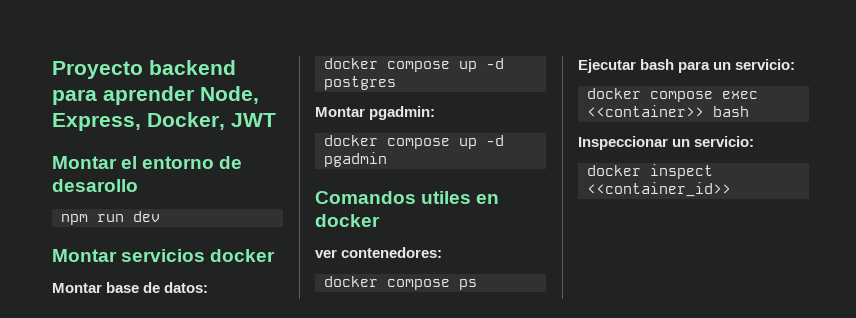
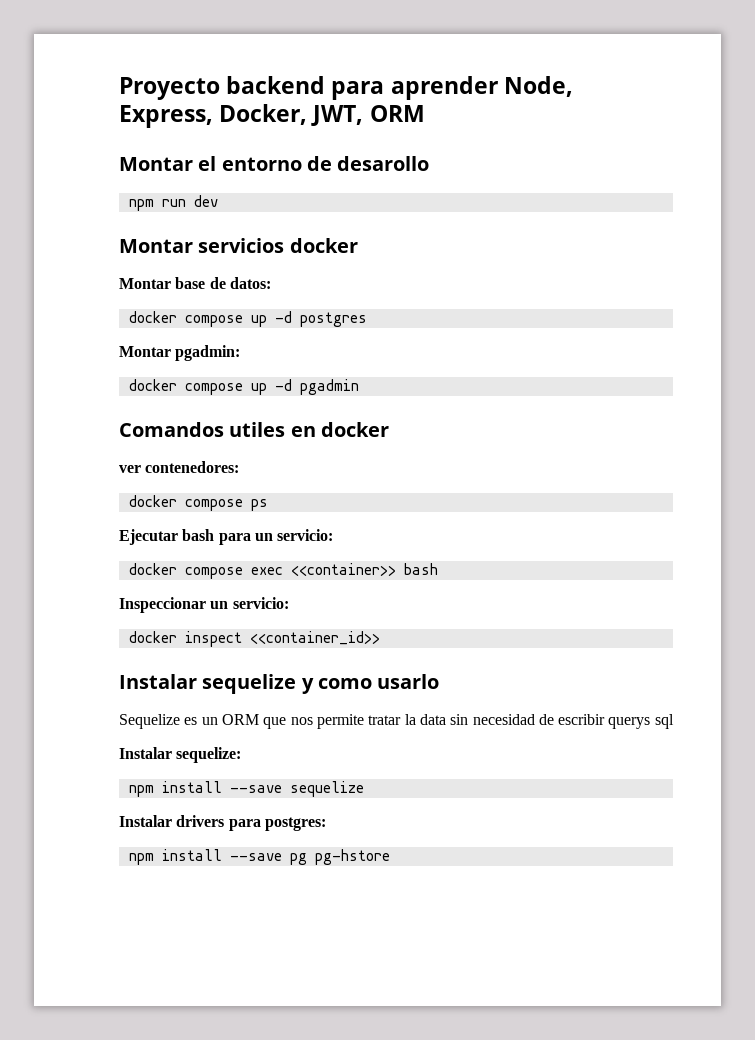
[231,113,276,127] JWT -> [311,105,425,126] JWT, ORM
(731, 189) none -> [119,674,440,694] [119,714,674,729] [119,747,242,763] [128,781,364,797] [119,815,326,831] [128,849,390,865] // Instalar sequelize y como usarlo // Sequelize es un ORM que nos permite tratar la data sin necesidad de escribir querys sql // Instalar sequelize: // npm install --save sequelize // Instalar drivers para postgres: // npm install --save pg pg-hstore

